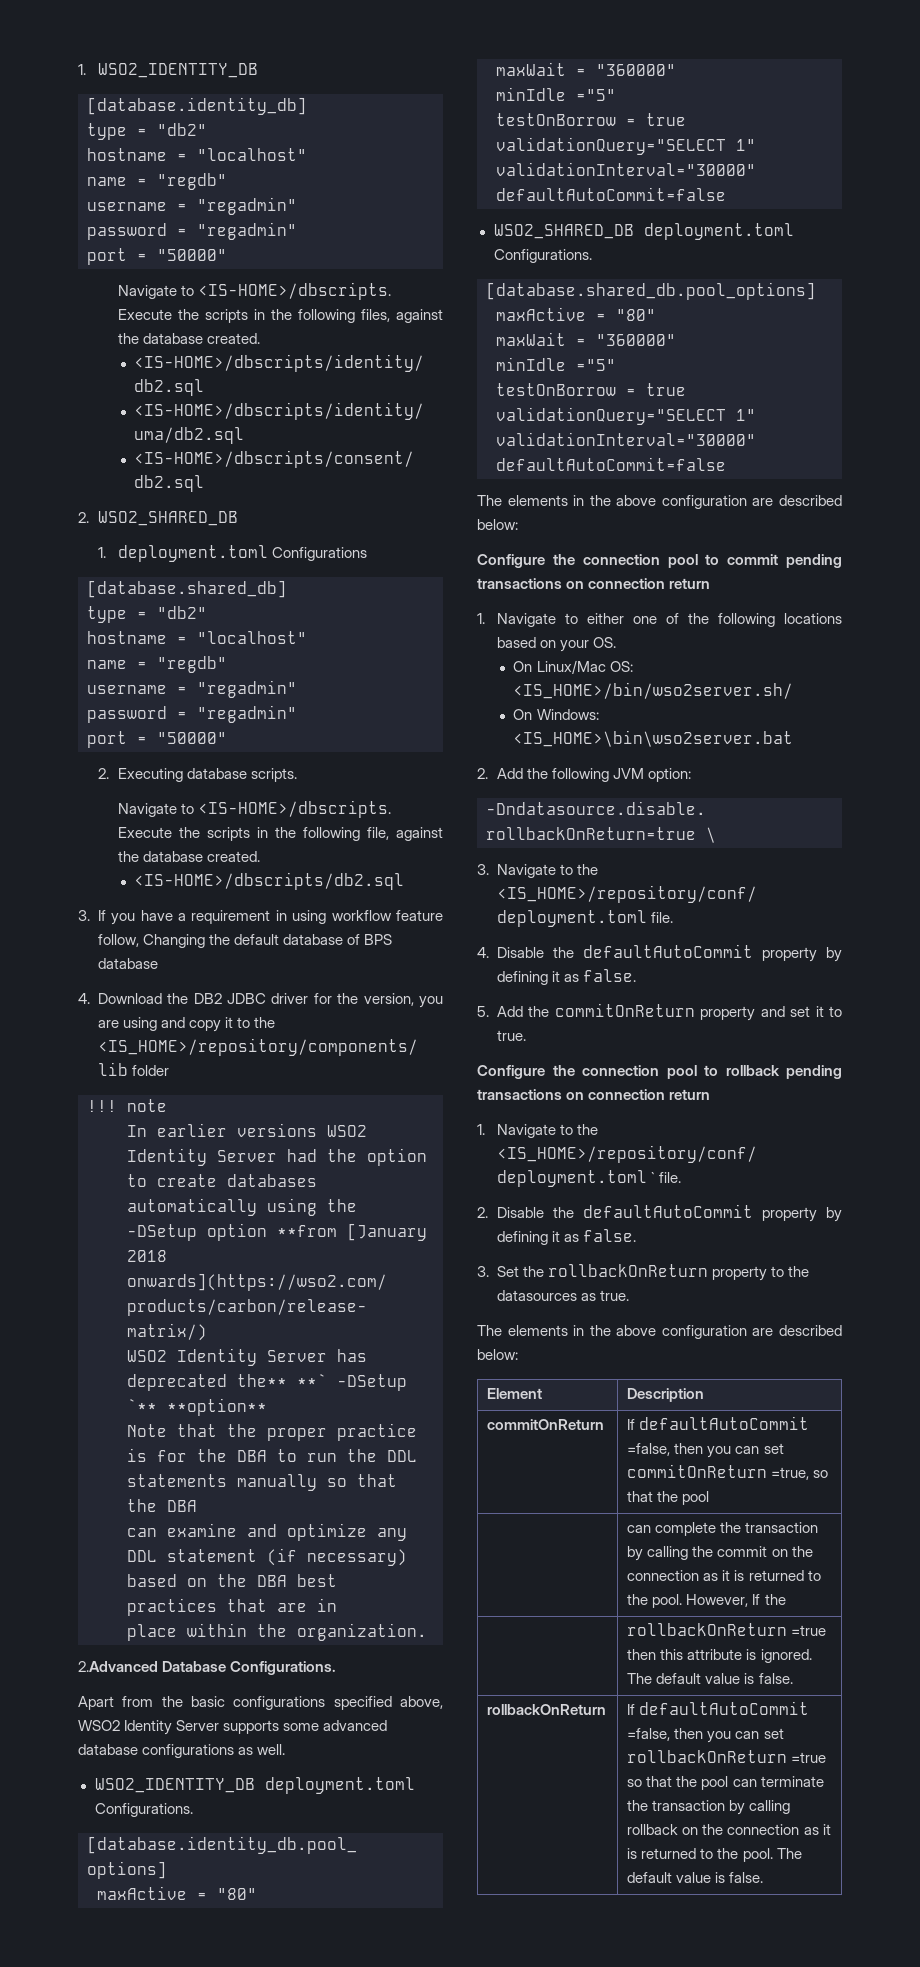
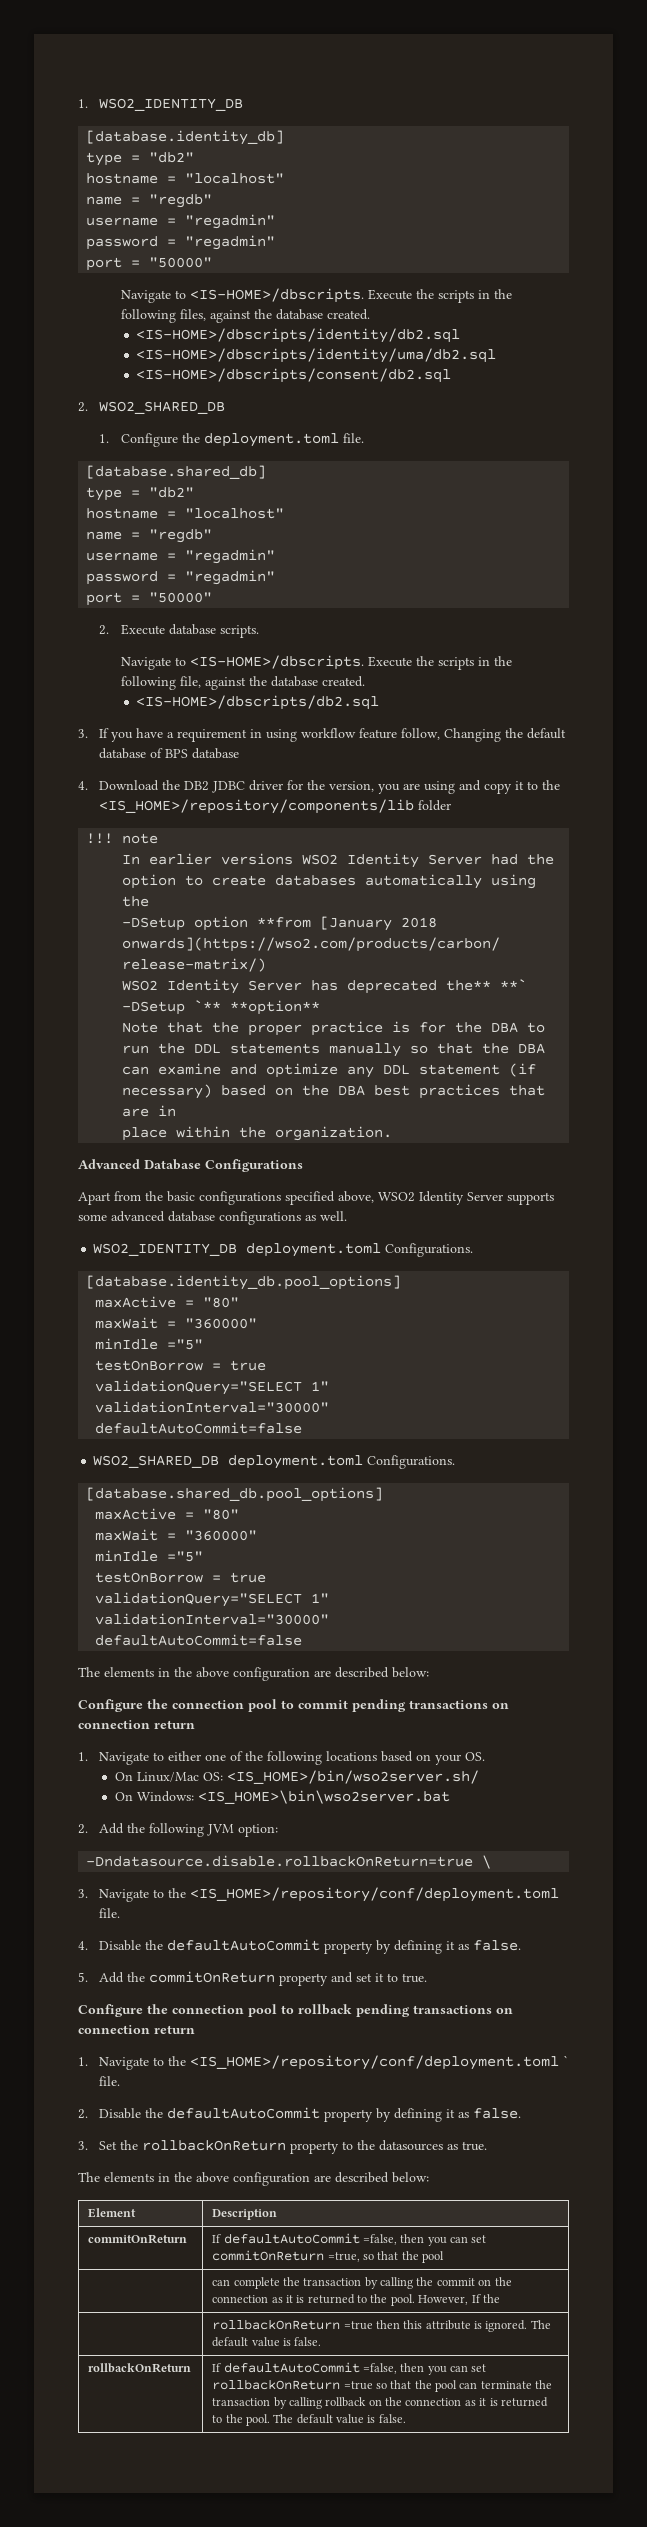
[117,545,367,562] deployment.toml Configurations -> [120,433,364,447] Configure the deployment.toml file.
[117,768,183,782] Executing -> [120,624,165,635] Execute
[78,1661,337,1675] 2.Advanced Database Configurations. -> [78,1159,303,1172] Advanced Database Configurations

